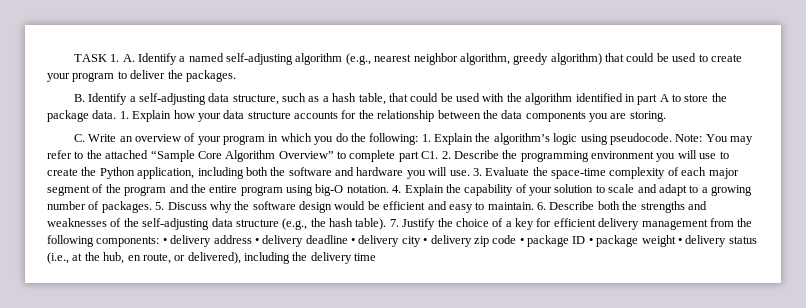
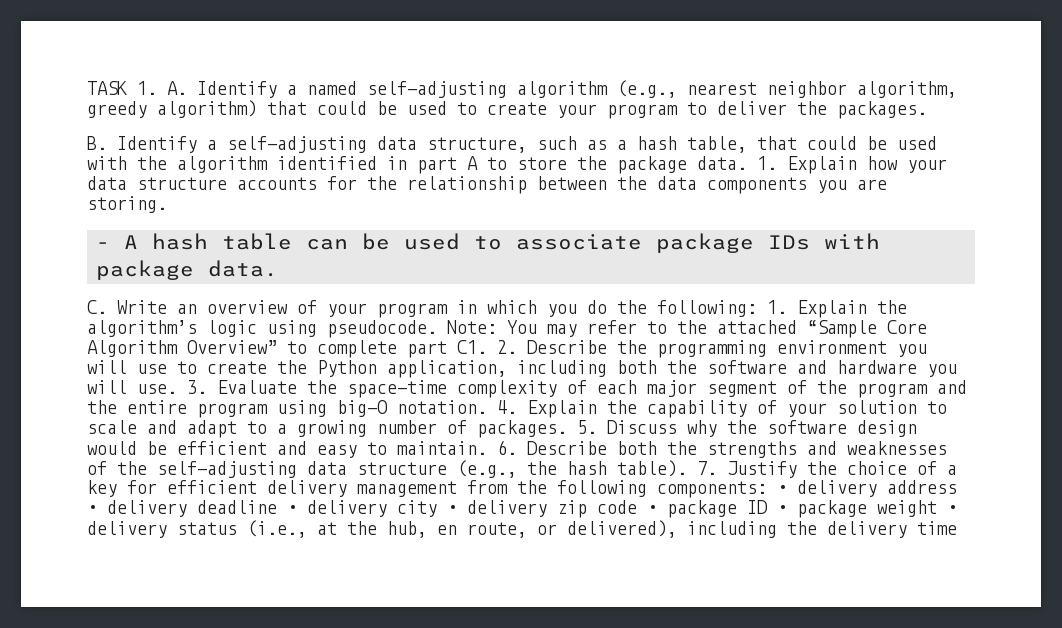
(666, 116) none -> [96,233,880,253] [96,260,278,280] // - A hash table can be used to associate package IDs with package data.

